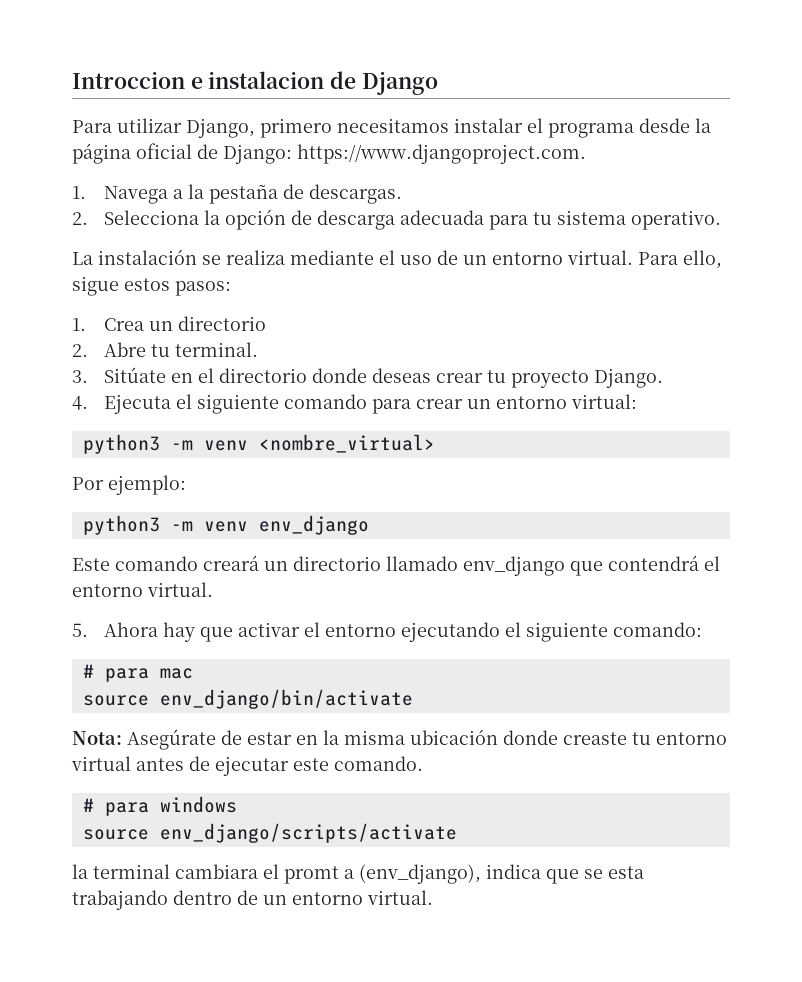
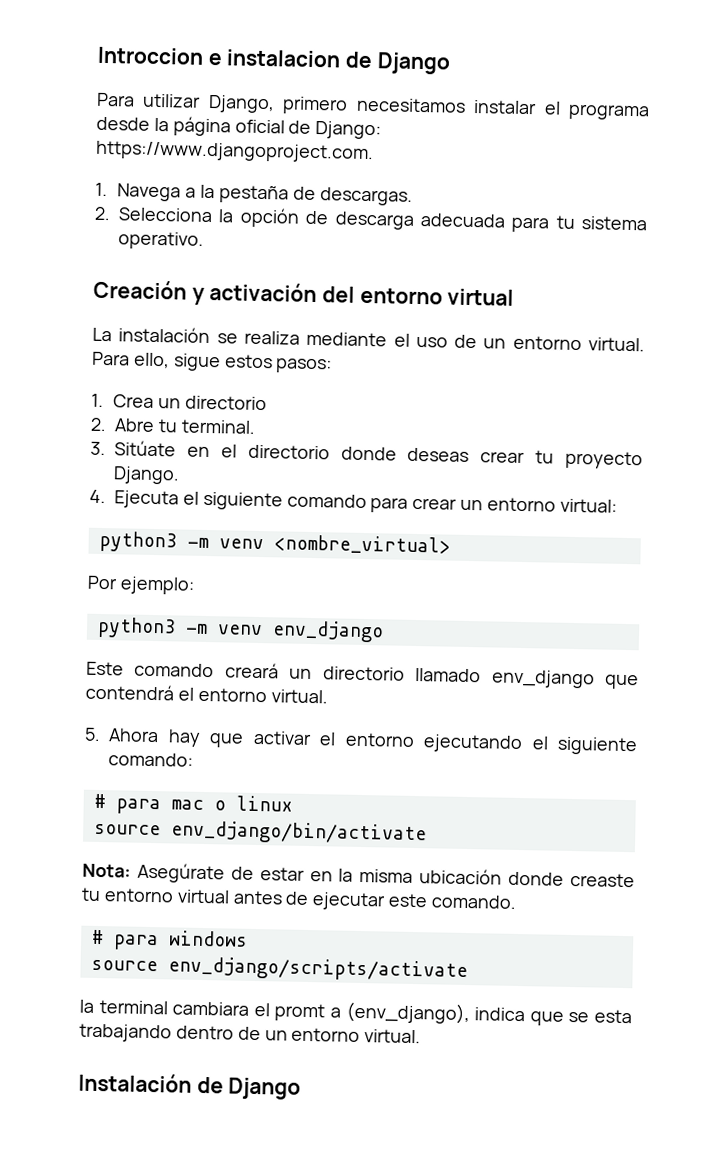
(721, 220) none -> [93,279,515,306] // Creación y activación del entorno virtual
(193, 673) none -> [213,795,293,812] o linux
(433, 897) none -> [78,1072,302,1100] // Instalación de Django

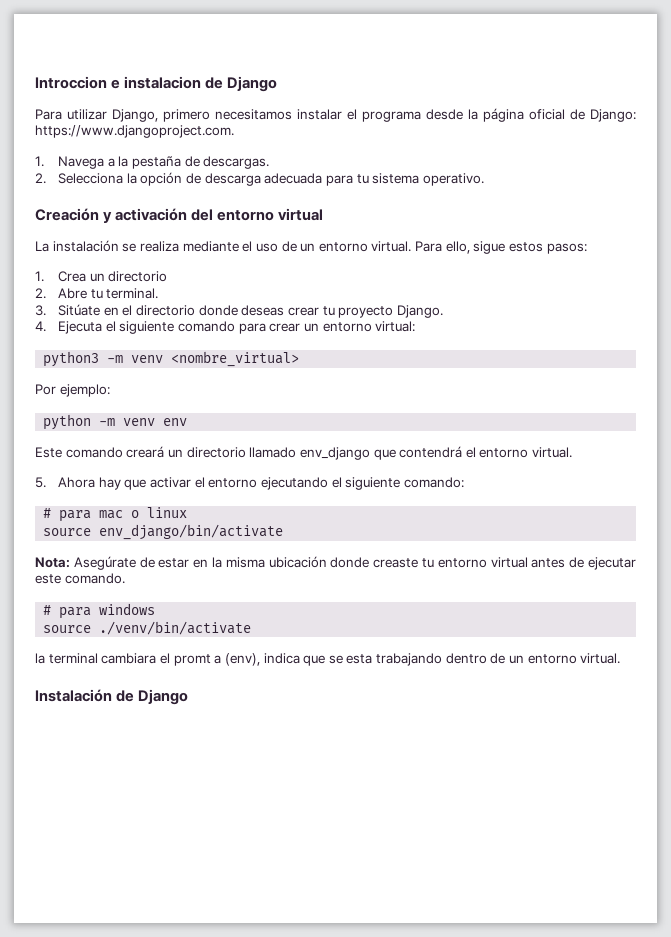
[96,616,384,643] python3 -m venv env_django -> [43,414,188,430] python -m venv env
[167,956,468,983] env_django/scripts/activate -> [99,621,252,635] ./venv/bin/activate
[345,1001,470,1025] (env_django), -> [224,653,260,666] (env),

